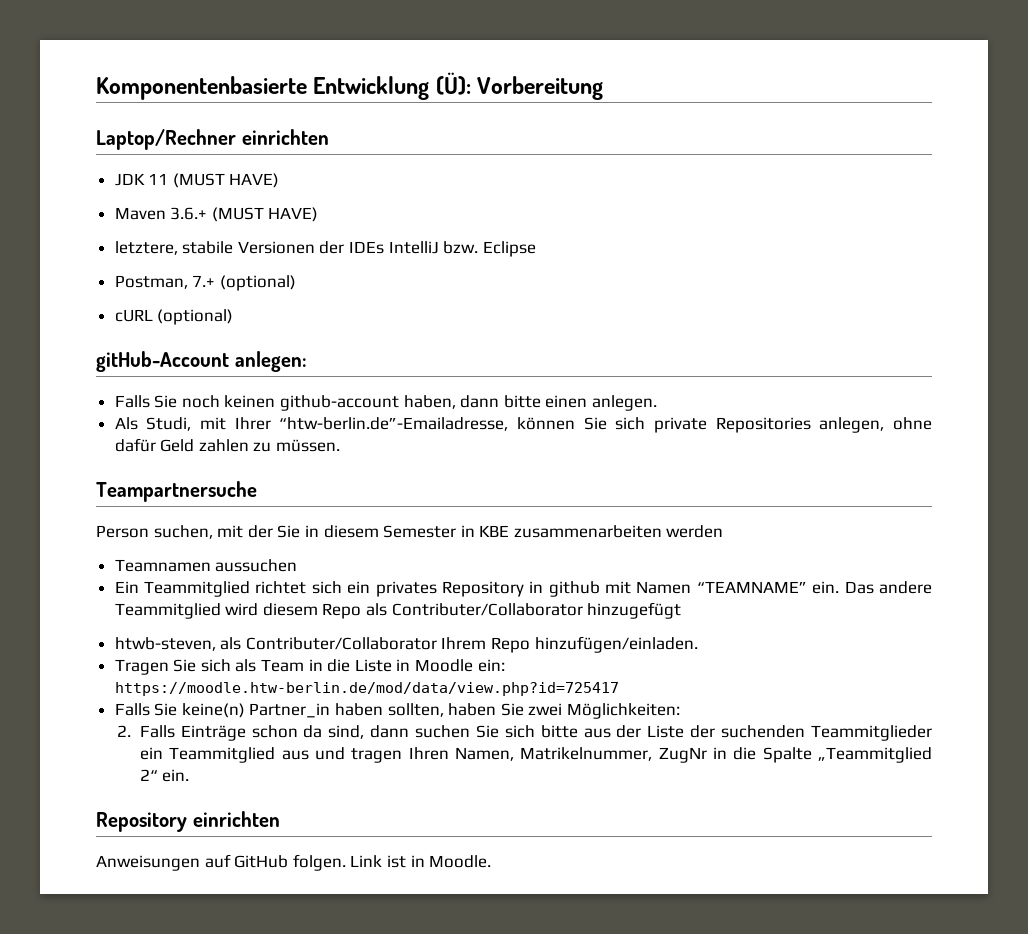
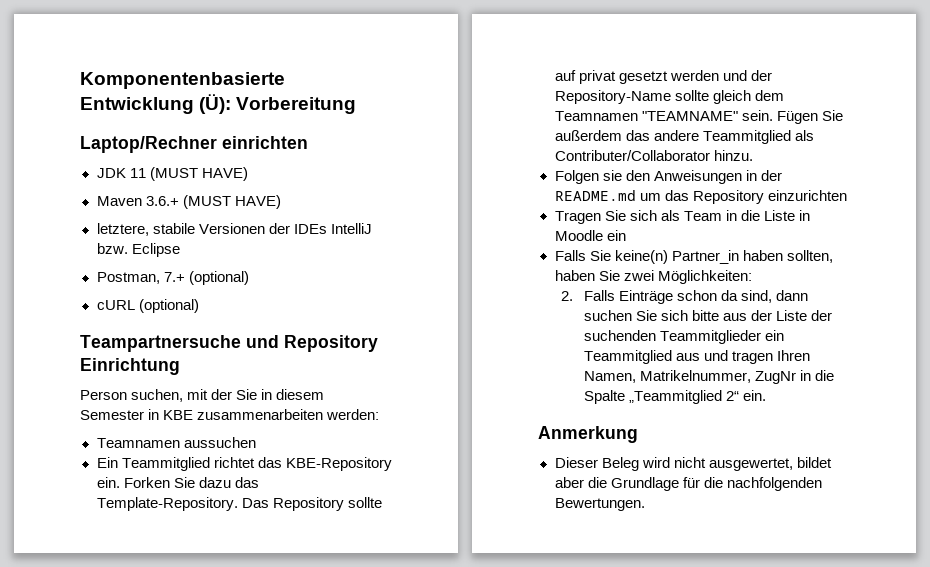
[96,351,307,372] [114,395,658,411] [114,417,932,433] [114,438,341,452] [96,481,257,502] gitHub-Account anlegen: // Falls Sie noch keinen github-account haben, dann bitte einen anlegen. // Als Studi, mit Ihrer “htw-berlin.de”-Emailadresse, können Sie sich private Repositories anlegen, ohne dafür Geld zahlen zu müssen. // Teampartnersuche -> [80,335,378,352] [80,358,180,375] Teampartnersuche und Repository Einrichtung
[666,525,724,538] werden -> [326,409,380,420] werden:
[311,581,932,597] [114,602,682,619] [114,636,698,653] sich ein privates Repository in github mit Namen “TEAMNAME” ein. Das andere Teammitglied wird diesem Repo als Contributer/Collaborator hinzugefügt // htwb-steven, als Contributer/Collaborator Ihrem Repo hinzufügen/einladen. -> [257,457,392,471] [96,477,259,488] [96,497,382,511] [554,70,772,84] [554,90,784,104] [554,110,843,124] [554,130,814,144] [554,150,753,161] [554,170,782,184] [554,190,847,204] das KBE-Repository ein. Forken Sie dazu das Template-Repository. Das Repository sollte auf privat gesetzt werden und der Repository-Name sollte gleich dem Teamnamen "TEAMNAME" sein. Fügen Sie außerdem das andere Teammitglied als Contributer/Collaborator hinzu. // Folgen sie den Anweisungen in der README.md um das Repository einzurichten
[477,659,505,672] [114,682,619,696] ein: https://moodle.htw-berlin.de/mod/data/view.php?id=725417 -> [606,230,626,241] ein
[96,811,280,832] [96,854,492,871] Repository einrichten // Anweisungen auf GitHub folgen. Link ist in Moodle. -> [538,426,638,443] [554,457,832,471] [554,477,822,491] [554,498,645,511] Anmerkung // Dieser Beleg wird nicht ausgewertet, bildet aber die Grundlage für die nachfolgenden Bewertungen.

